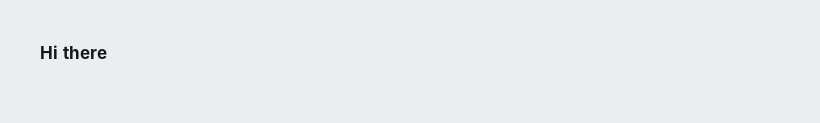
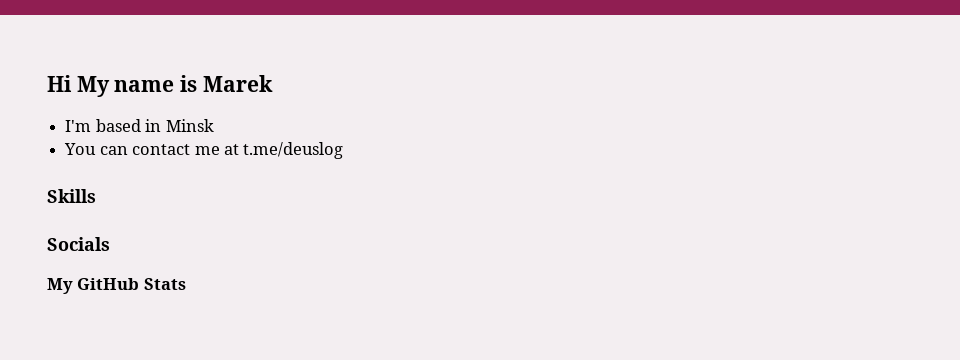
[62,46,107,59] there -> [76,75,273,97] [65,119,214,132] [64,142,344,159] [47,189,96,203] [47,237,110,251] [47,278,186,294] My name is Marek // I'm based in Minsk // You can contact me at t.me/deuslog // Skills // Socials // My GitHub Stats

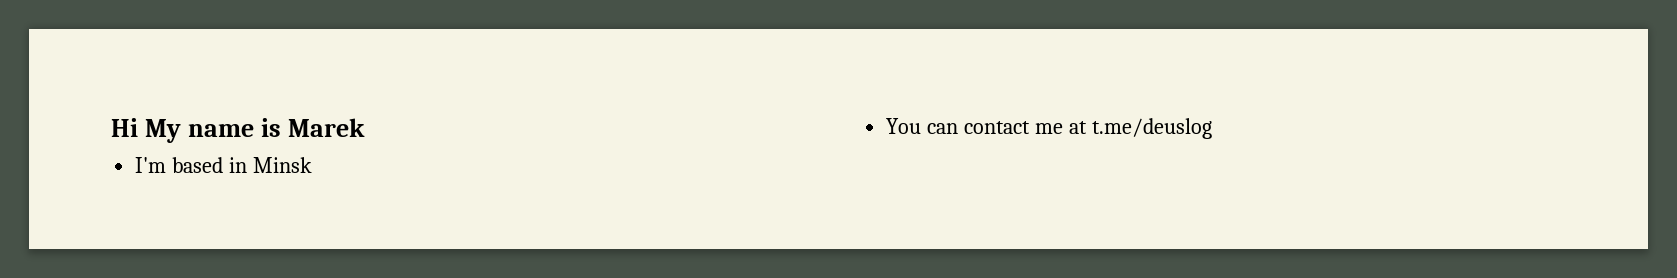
[47,189,96,203] [47,237,110,251] [47,278,186,294] // Skills // Socials // My GitHub Stats -> (1212, 128) none

